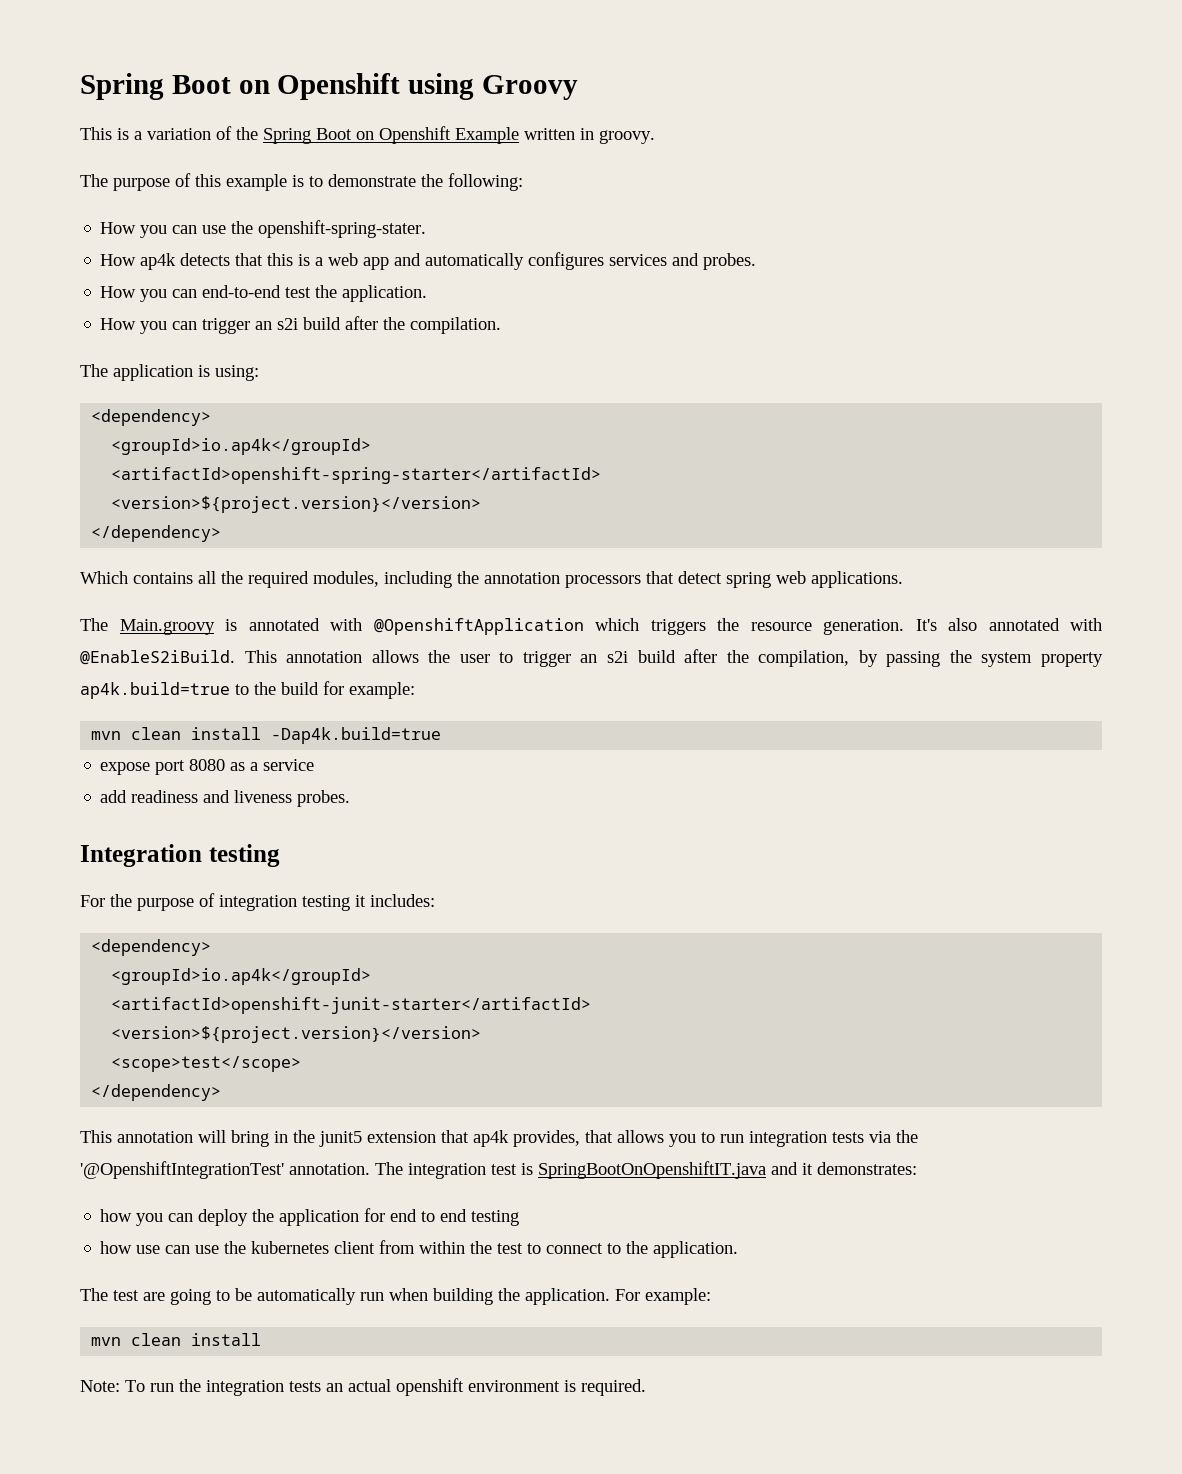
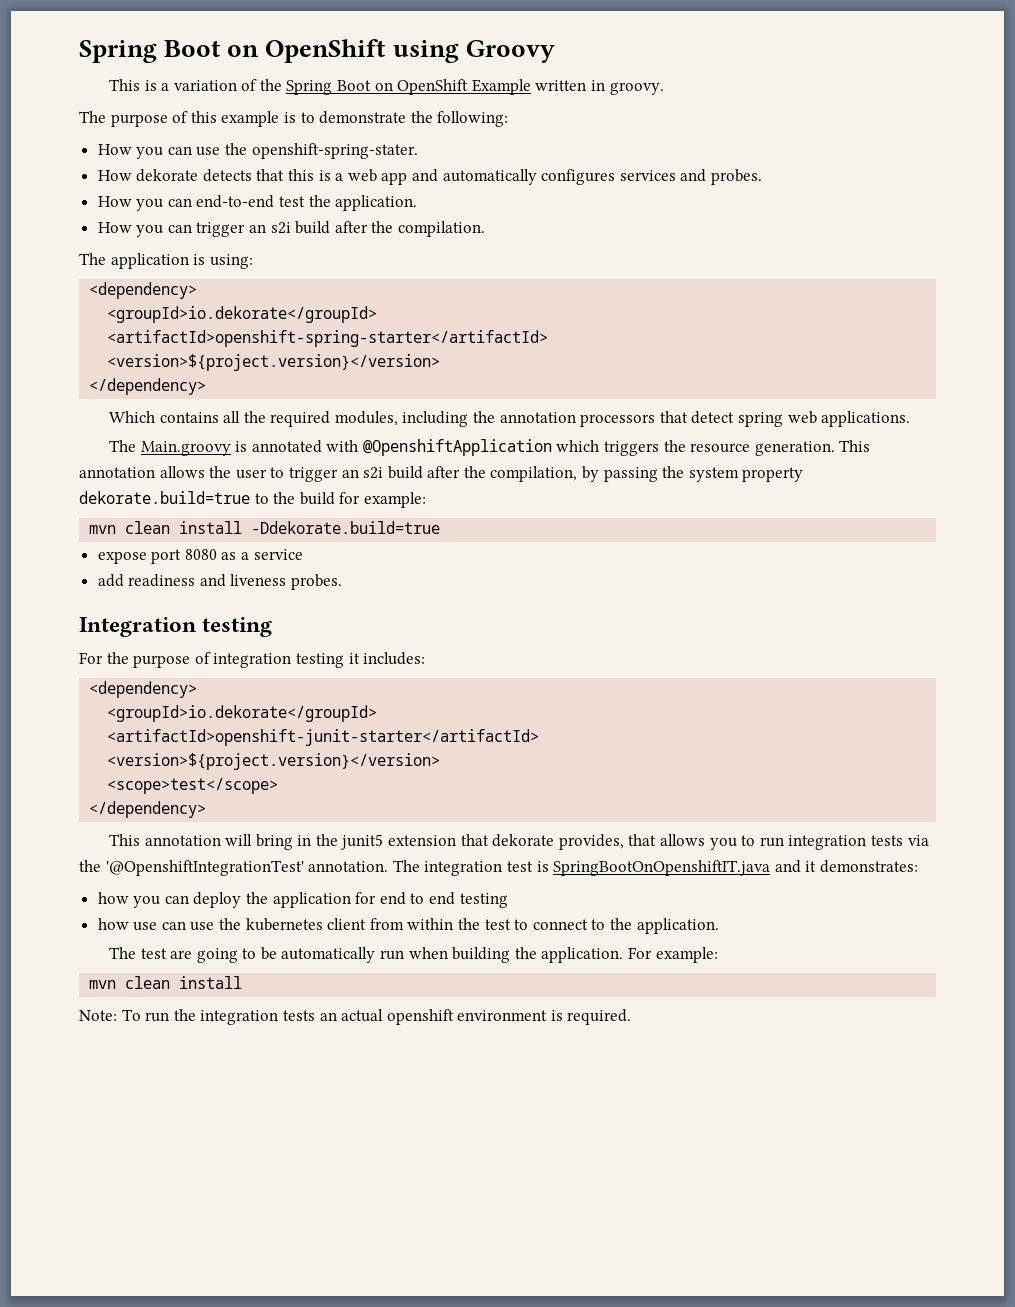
[80,73,401,100] Spring Boot on Openshift -> [79,39,387,63] Spring Boot on OpenShift
[379,126,451,144] Openshift -> [397,79,469,95] OpenShift
[140,253,177,270] ap4k -> [136,169,199,182] dekorate
[111,438,372,455] <groupId>io.ap4k</groupId> -> [107,306,378,323] <groupId>io.dekorate</groupId>
[915,618,1102,631] [80,650,235,665] It's also annotated with @EnableS2iBuild. -> (835, 448) none
[80,682,230,699] ap4k.build=true -> [79,491,250,504] dekorate.build=true
[271,727,442,744] -Dap4k.build=true -> [251,521,441,534] -Ddekorate.build=true
[111,968,372,985] <groupId>io.ap4k</groupId> -> [107,705,378,722] <groupId>io.dekorate</groupId>
[473,1130,509,1147] ap4k -> [492,834,555,847] dekorate

